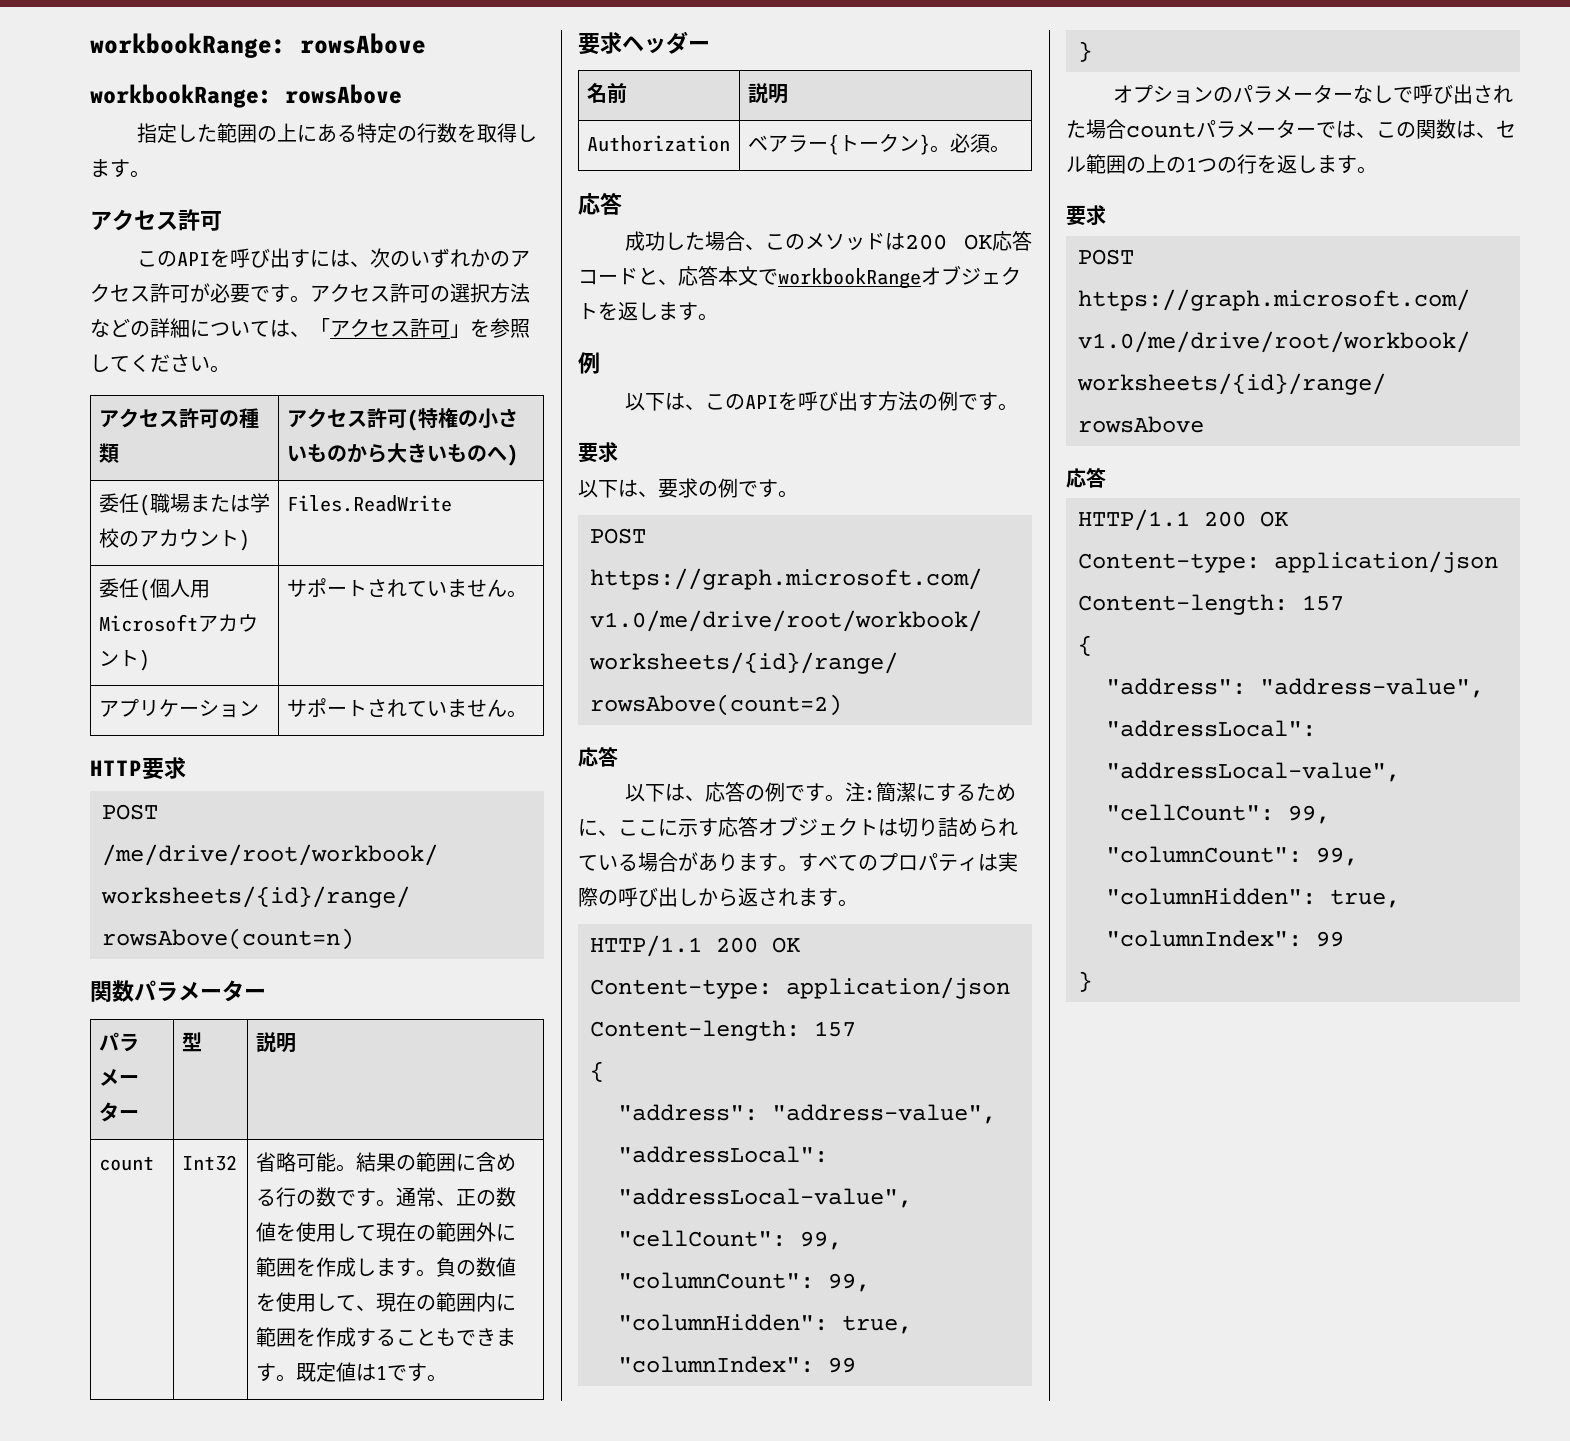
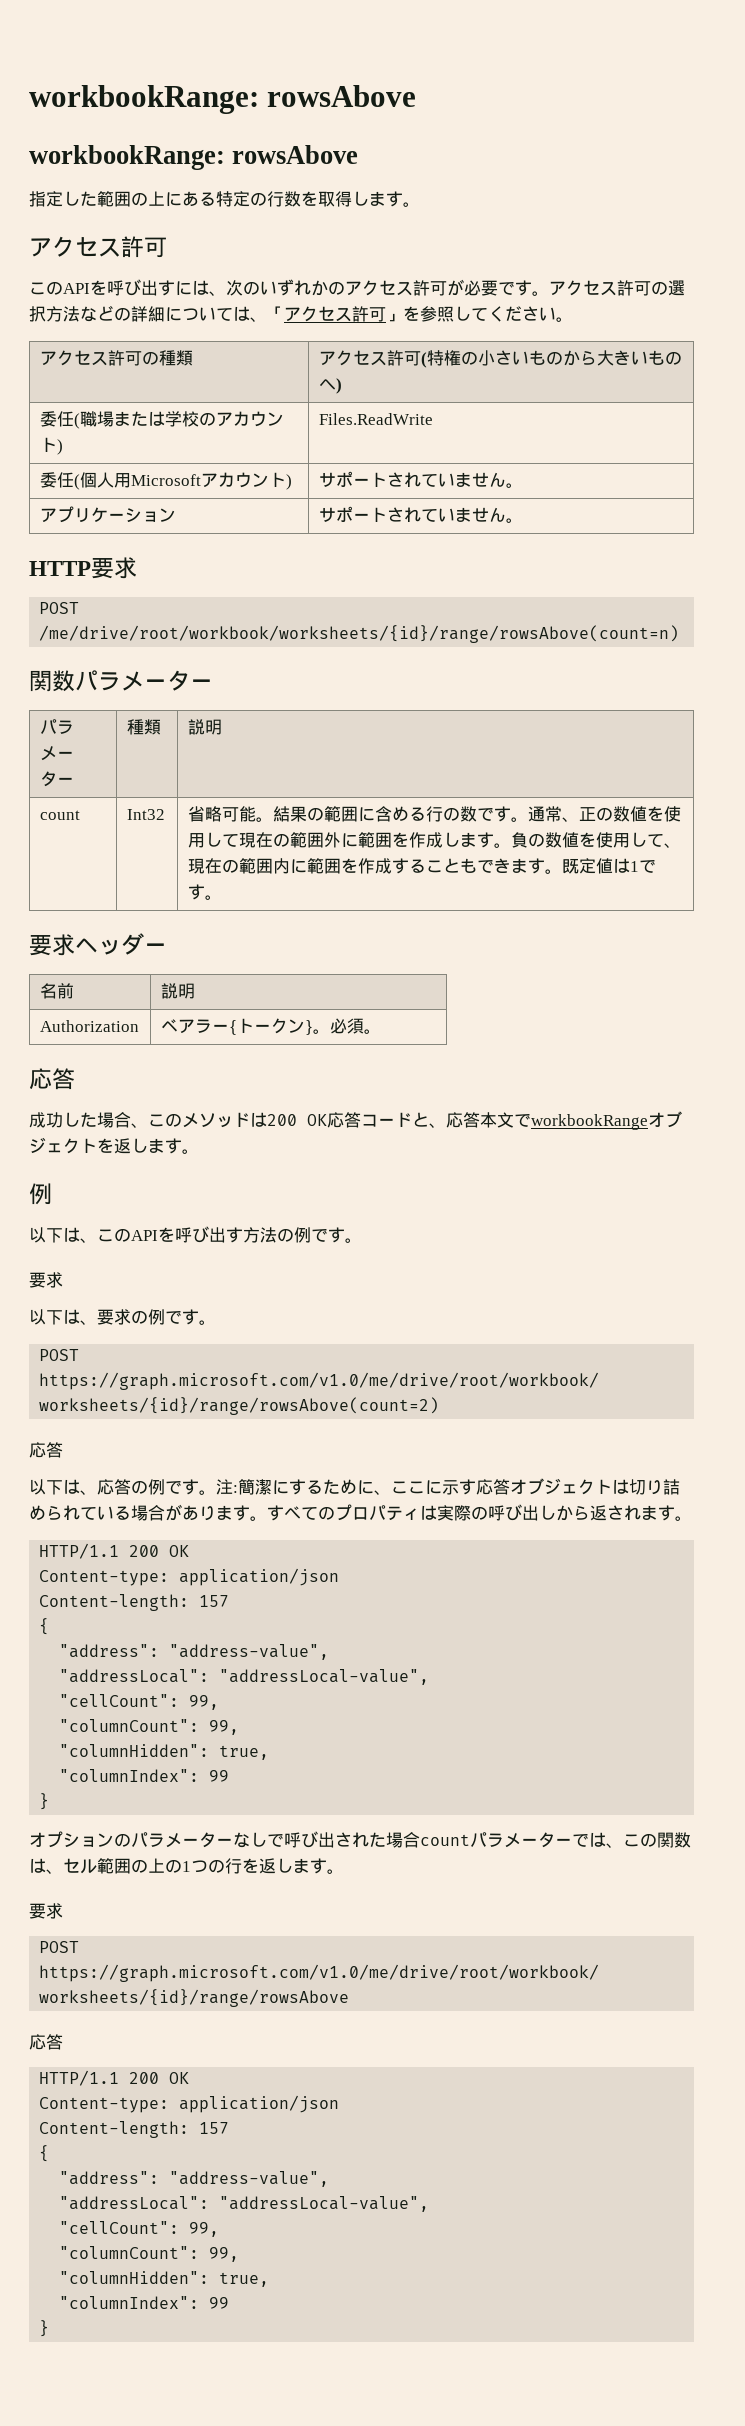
[181,1032,202,1052] 型 -> [126,719,161,735] 種類

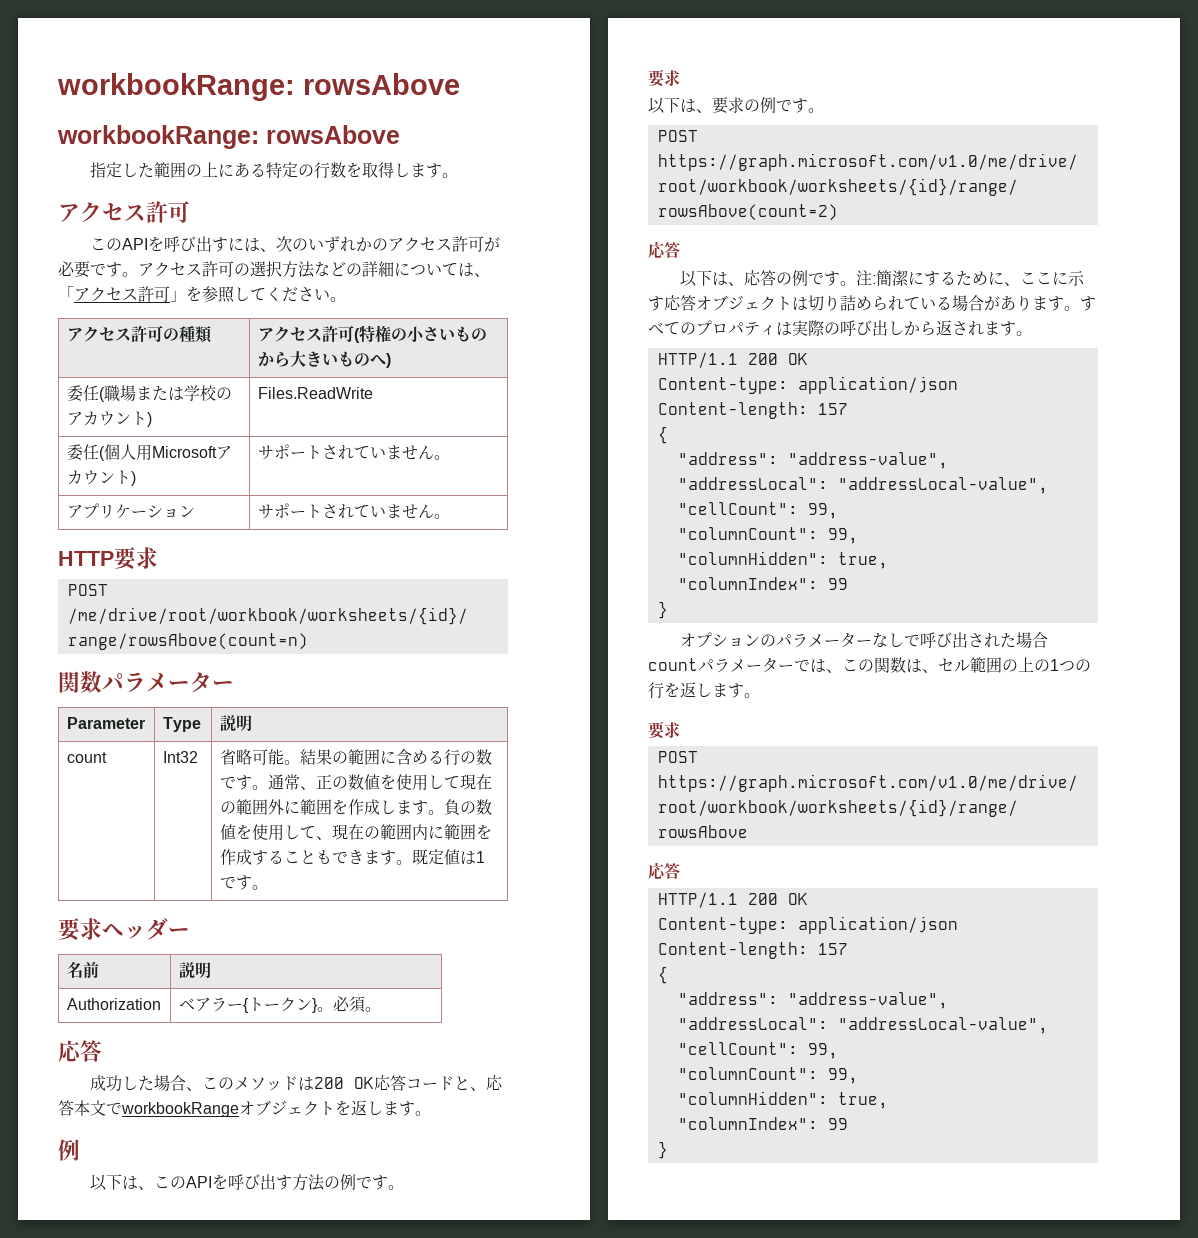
[39,719,74,734] [39,746,74,761] [39,771,74,787] [126,719,161,735] パラメーター | 種類 -> [66,717,145,729] [162,717,201,732] Parameter | Type

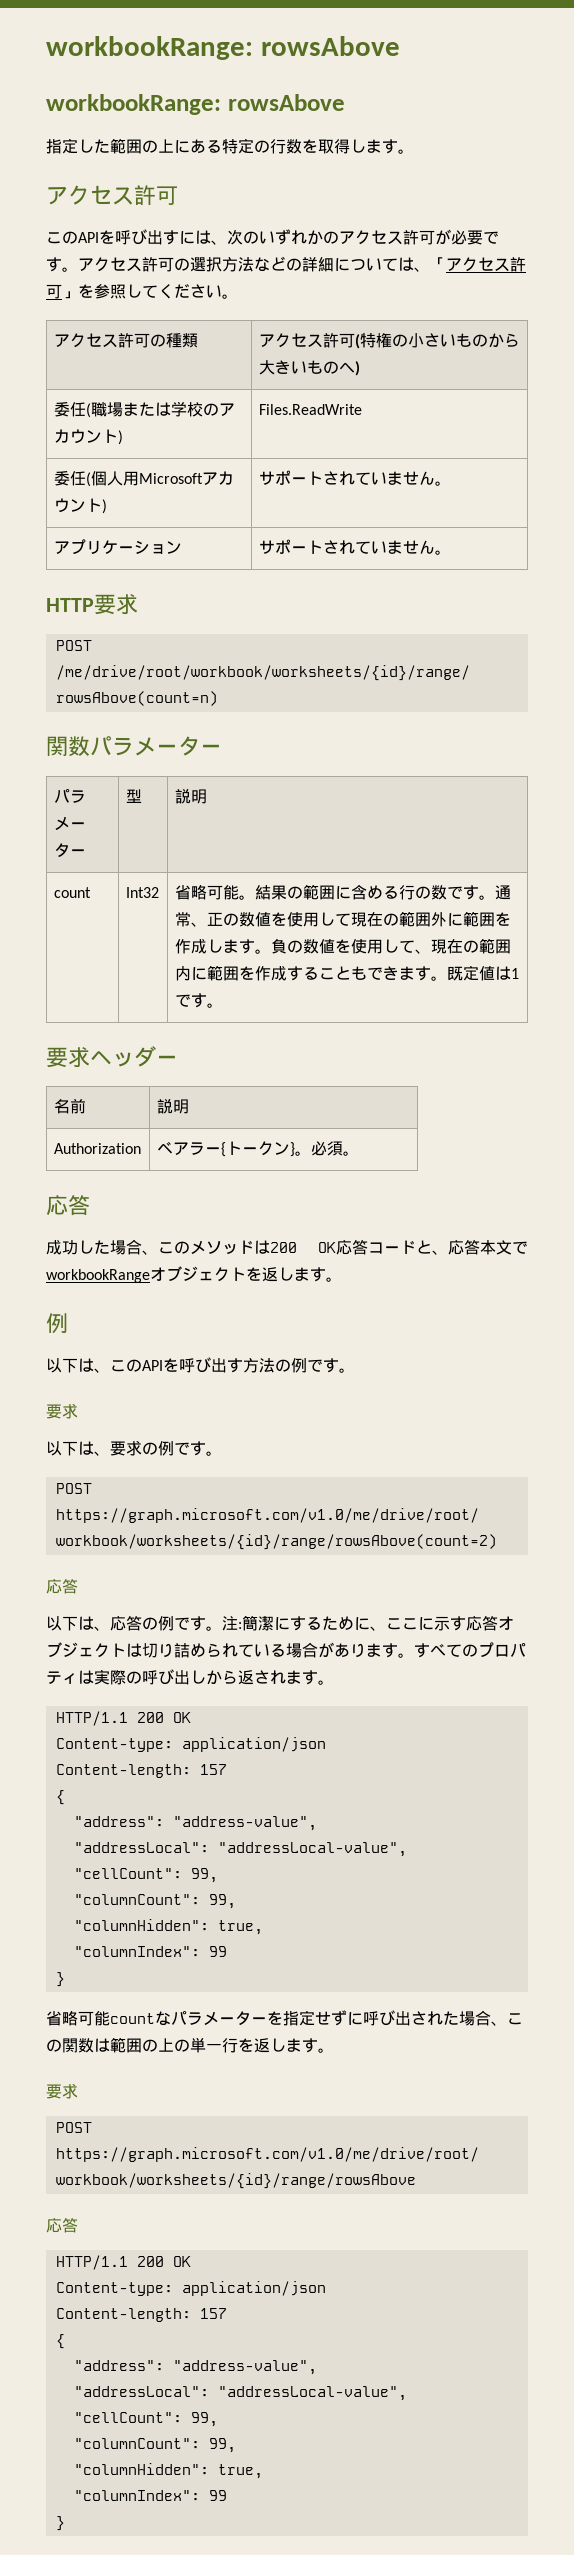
[66,717,145,729] [162,717,201,732] Parameter | Type -> [53,789,86,803] [53,816,86,831] [53,843,86,858] [125,789,142,803] パラメーター | 型
[680,632,1049,648] [648,657,826,673] オプションのパラメーターなしで呼び出された場合countパラメーターでは -> [46,2010,491,2026] 省略可能countなパラメーターを指定せずに呼び出された場合
[922,658,970,673] 、セル -> (110, 2045) none
[1050,659,1091,672] 1つの -> [190,2037,222,2053] 単一

